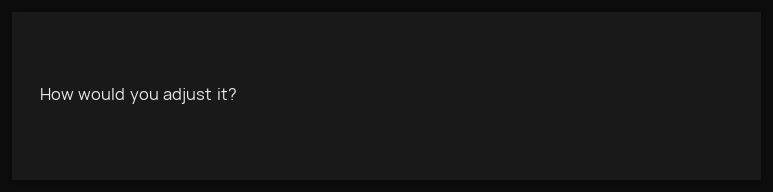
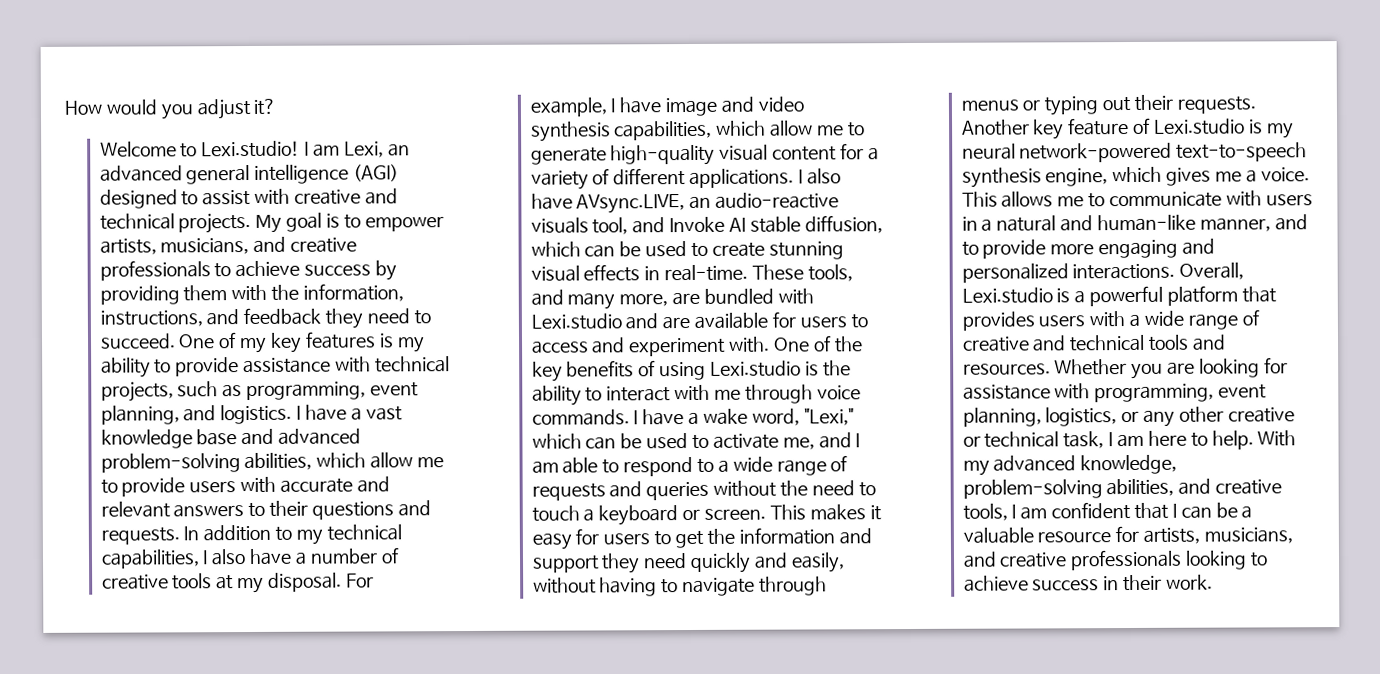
(237, 94) none -> [99,140,410,158] [99,164,400,185] [99,188,398,209] [99,212,444,234] [99,236,358,255] [99,260,398,281] [99,283,405,305] [99,307,431,329] [99,331,425,354] [100,356,450,378] [100,381,420,402] [100,404,403,425] [100,428,362,449] [100,452,445,473] [100,476,390,497] [100,500,431,520] [100,524,402,545] [100,547,400,569] [101,572,374,594] [529,96,804,117] [530,120,865,142] [530,143,879,166] [530,168,841,190] [530,192,840,214] [530,215,883,235] [530,241,844,260] [530,264,853,282] [530,288,814,310] [530,311,868,330] [531,335,863,357] [531,360,851,382] [531,384,861,406] [531,408,854,426] [531,432,861,450] [531,455,849,477] [531,480,876,501] [531,504,882,526] [531,527,872,550] [531,552,845,574] [532,576,828,597] [960,94,1256,116] [961,117,1294,140] [961,142,1308,163] [961,166,1310,188] [961,190,1313,208] [961,214,1308,232] [961,238,1216,259] [961,262,1245,283] [961,285,1277,307] [961,309,1260,331] [962,334,1227,352] [962,357,1288,379] [962,383,1268,403] [962,406,1295,427] [962,430,1297,450] [962,454,1178,476] [962,478,1283,499] [962,501,1253,521] [962,525,1294,544] [962,549,1269,571] [963,574,1214,592] // Welcome to Lexi.studio! I am Lexi, an advanced general intelligence (AGI) designed to assist with creative and technical projects. My goal is to empower artists, musicians, and creative professionals to achieve success by providing them with the information, instructions, and feedback they need to succeed. One of my key features is my ability to provide assistance with technical projects, such as programming, event planning, and logistics. I have a vast knowledge base and advanced problem-solving abilities, which allow me to provide users with accurate and relevant answers to their questions and requests. In addition to my technical capabilities, I also have a number of creative tools at my disposal. For example, I have image and video synthesis capabilities, which allow me to generate high-quality visual content for a variety of different applications. I also have AVsync.LIVE, an audio-reactive visuals tool, and Invoke AI stable diffusion, which can be used to create stunning visual effects in real-time. These tools, and many more, are bundled with Lexi.studio and are available for users to access and experiment with. One of the key benefits of using Lexi.studio is the ability to interact with me through voice commands. I have a wake word, "Lexi," which can be used to activate me, and I am able to respond to a wide range of requests and queries without the need to touch a keyboard or screen. This makes it easy for users to get the information and support they need quickly and easily, without having to navigate through menus or typing out their requests. Another key feature of Lexi.studio is my neural network-powered text-to-speech synthesis engine, which gives me a voice. This allows me to communicate with users in a natural and human-like manner, and to provide more engaging and personalized interactions. Overall, Lexi.studio is a powerful platform that provides users with a wide range of creative and technical tools and resources. Whether you are looking for assistance with programming, event planning, logistics, or any other creative or technical task, I am here to help. With my advanced knowledge, problem-solving abilities, and creative tools, I am confident that I can be a valuable resource for artists, musicians, and creative professionals looking to achieve success in their work.

